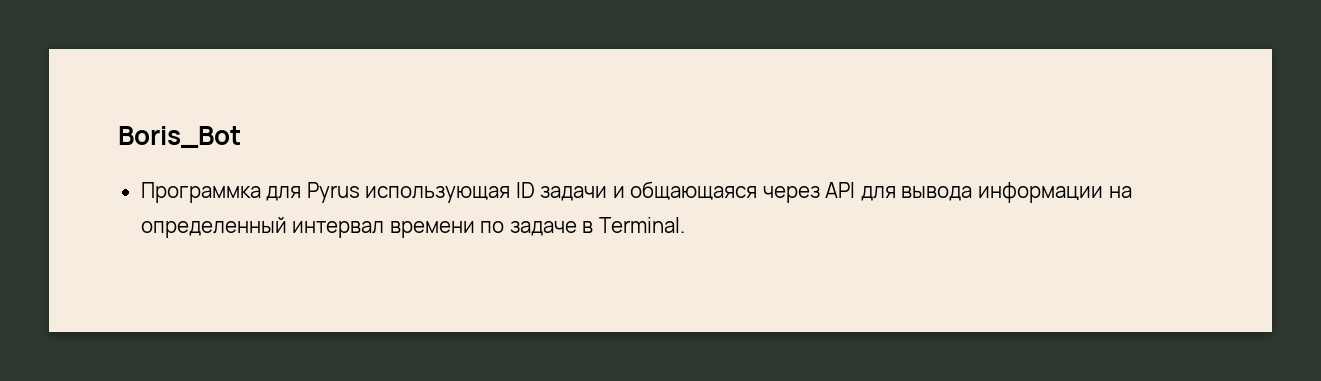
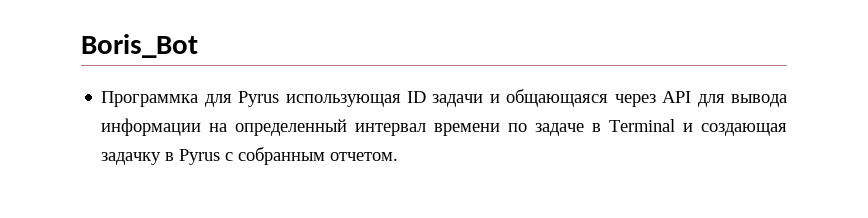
[598,217,685,233] Terminal. -> [609,119,787,136] [101,147,399,165] Terminal и создающая задачку в Pyrus с собранным отчетом.

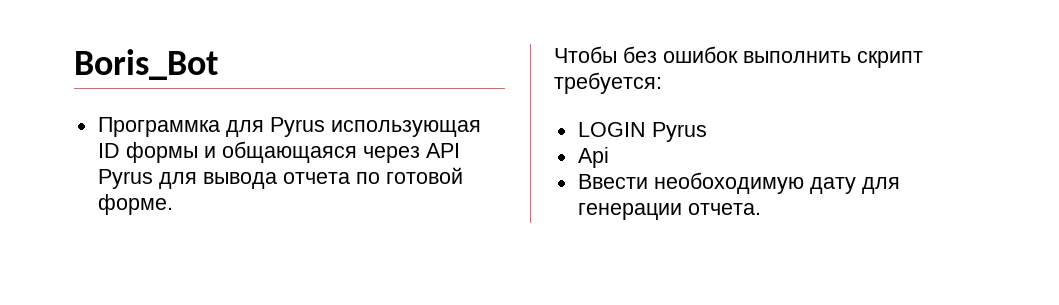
[432,94,484,107] задачи -> [125,142,198,163] формы
(692, 97) none -> [97,169,153,189] Pyrus
[101,118,787,136] [101,147,399,165] информации на определенный интервал времени по задаче в Terminal и создающая задачку в Pyrus с собранным отчетом. -> [282,167,463,184] [97,194,173,215] [554,46,923,68] [554,72,662,94] [577,122,707,142] [577,147,609,168] [577,172,900,194] [577,203,761,220] отчета по готовой форме. // Чтобы без ошибок выполнить скрипт требуется: // LOGIN Pyrus // Api // Ввести необоходимую дату для генерации отчета.

